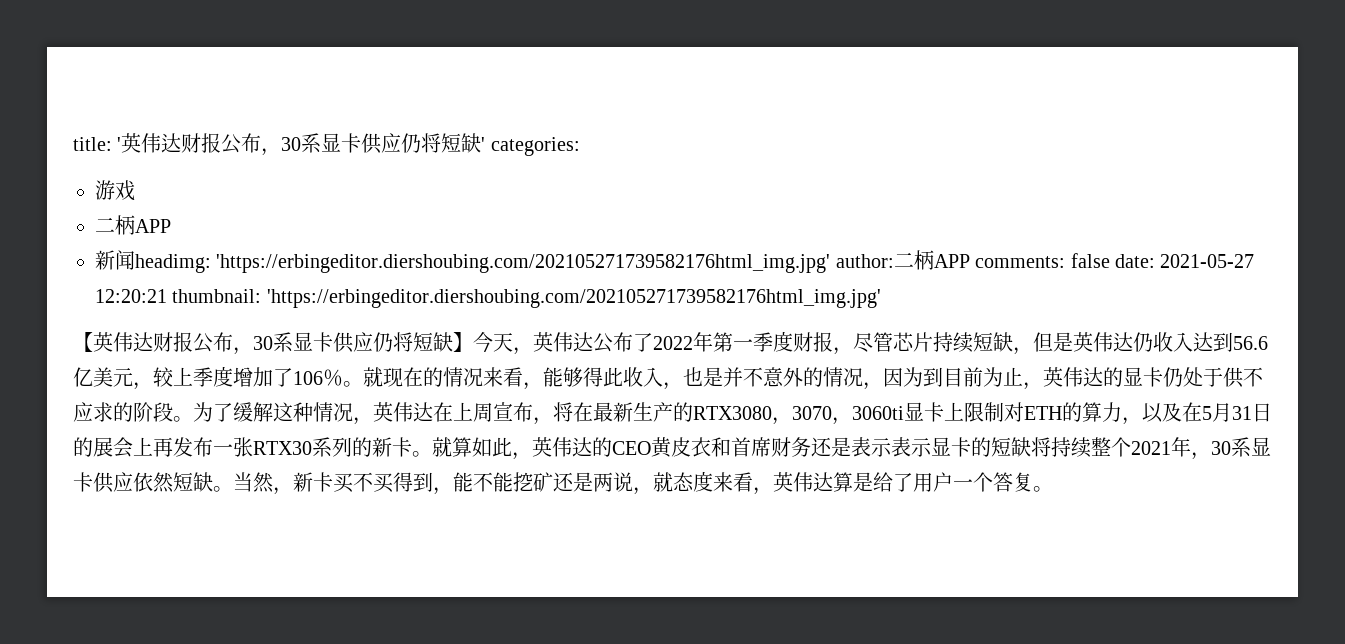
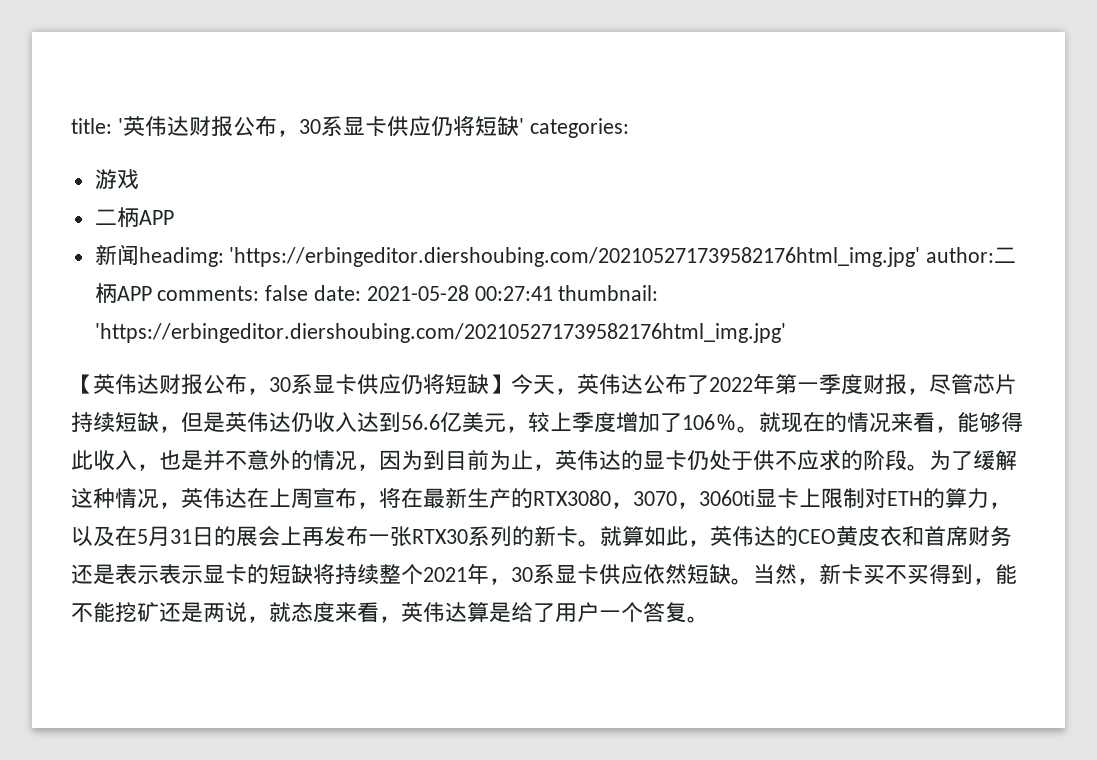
[1160,254,1255,268] [95,289,167,303] 2021-05-27 12:20:21 -> [366,285,553,301] 2021-05-28 00:27:41

